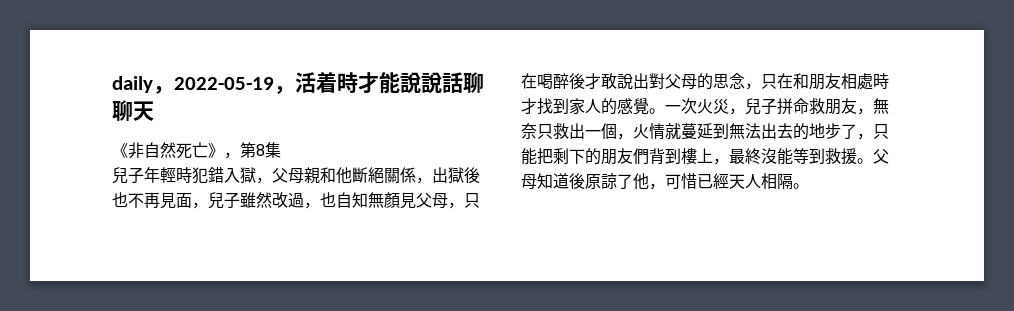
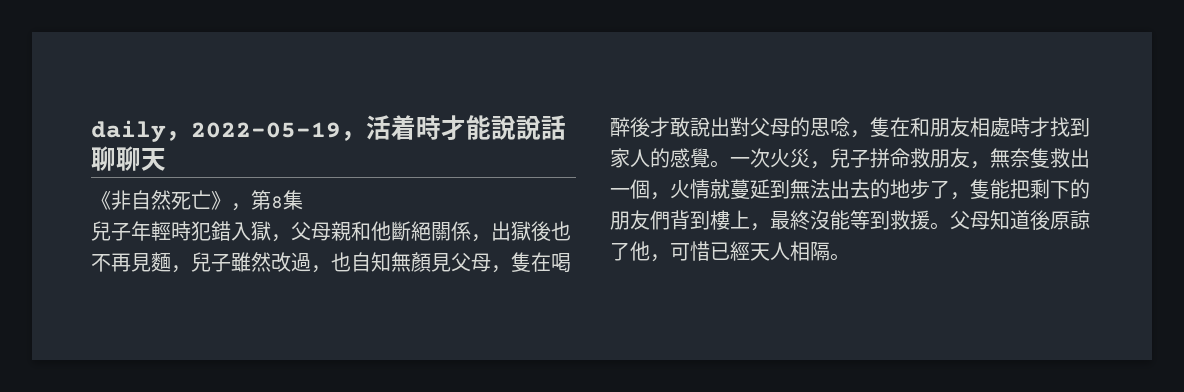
[176,193,192,208] 面 -> [151,252,171,272] 麵
[464,193,480,208] 只 -> [511,252,531,272] 隻
[729,73,777,90] 念，只 -> [830,117,890,138] 唸，隻
[537,124,553,139] 只 -> [1030,148,1050,168] 隻
[873,124,889,139] 只 -> [970,179,990,199] 隻

